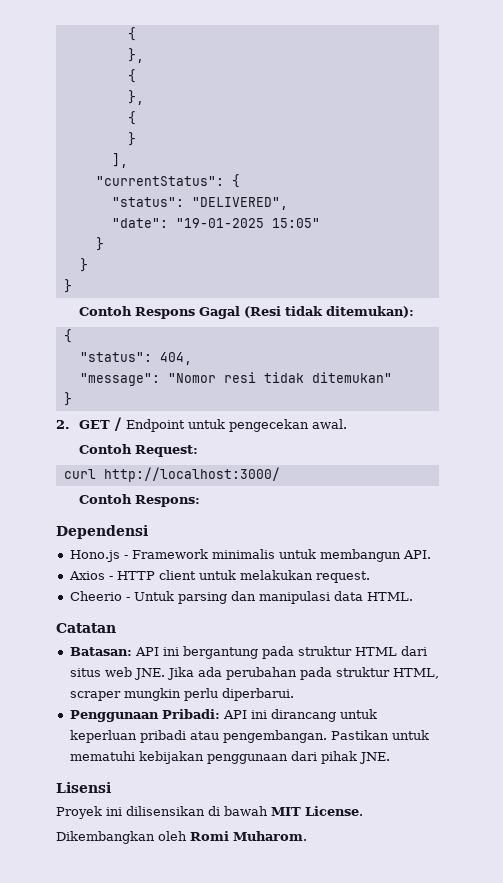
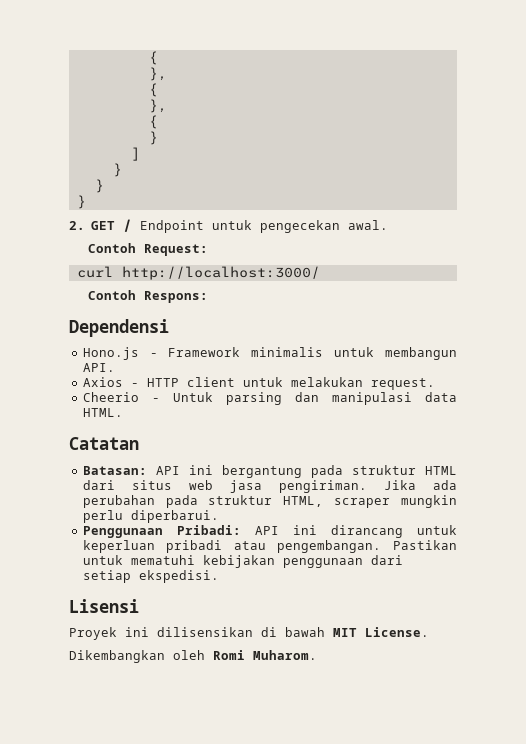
[111,153,128,168] [95,174,240,188] [111,197,288,210] [111,218,320,228] [95,237,104,251] [79,258,88,272] [63,279,72,293] [78,306,414,319] [63,329,72,343] [79,352,192,365] [79,372,392,386] ], // "currentStatus": { // "status": "DELIVERED", // "date": "19-01-2025 15:05" // } // } // } // Contoh Respons Gagal (Resi tidak ditemukan): // { // "status": 404, // "message": "Nomor resi tidak ditemukan" -> [130,147,140,161] [112,163,122,177] [94,179,104,193] ] // } // }
[133,668,165,680] JNE. -> [229,480,367,493] jasa pengiriman.
[320,751,390,764] pihak JNE. -> [82,570,219,583] setiap ekspedisi.

